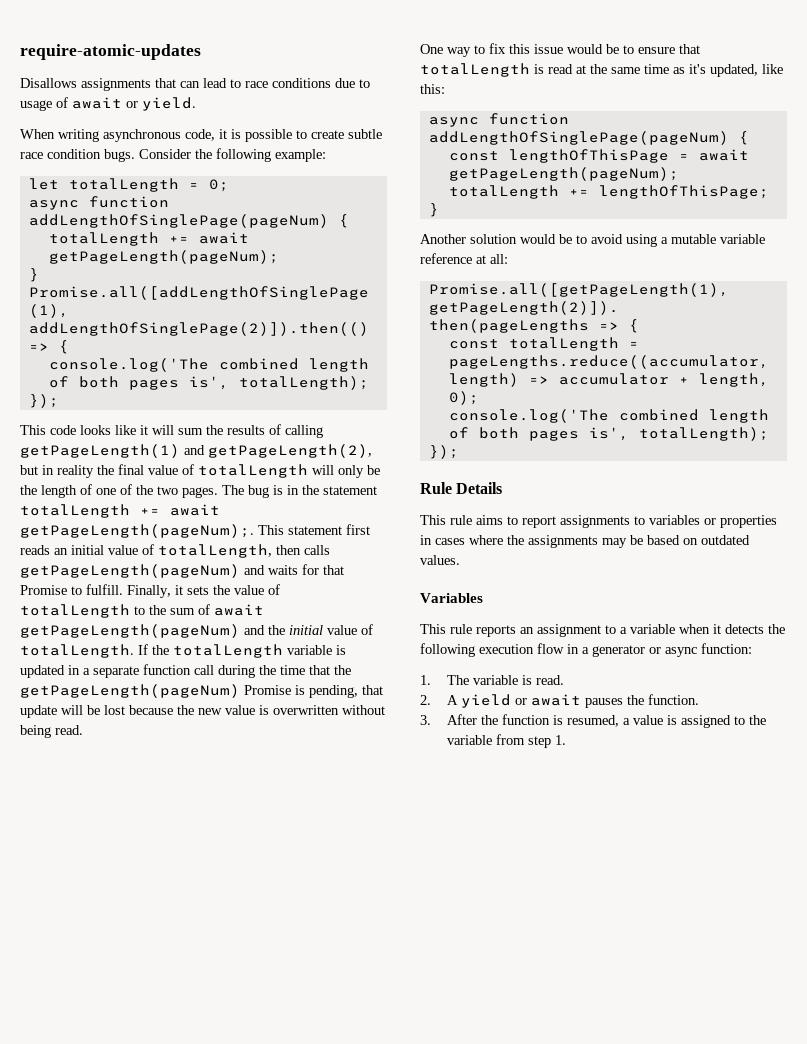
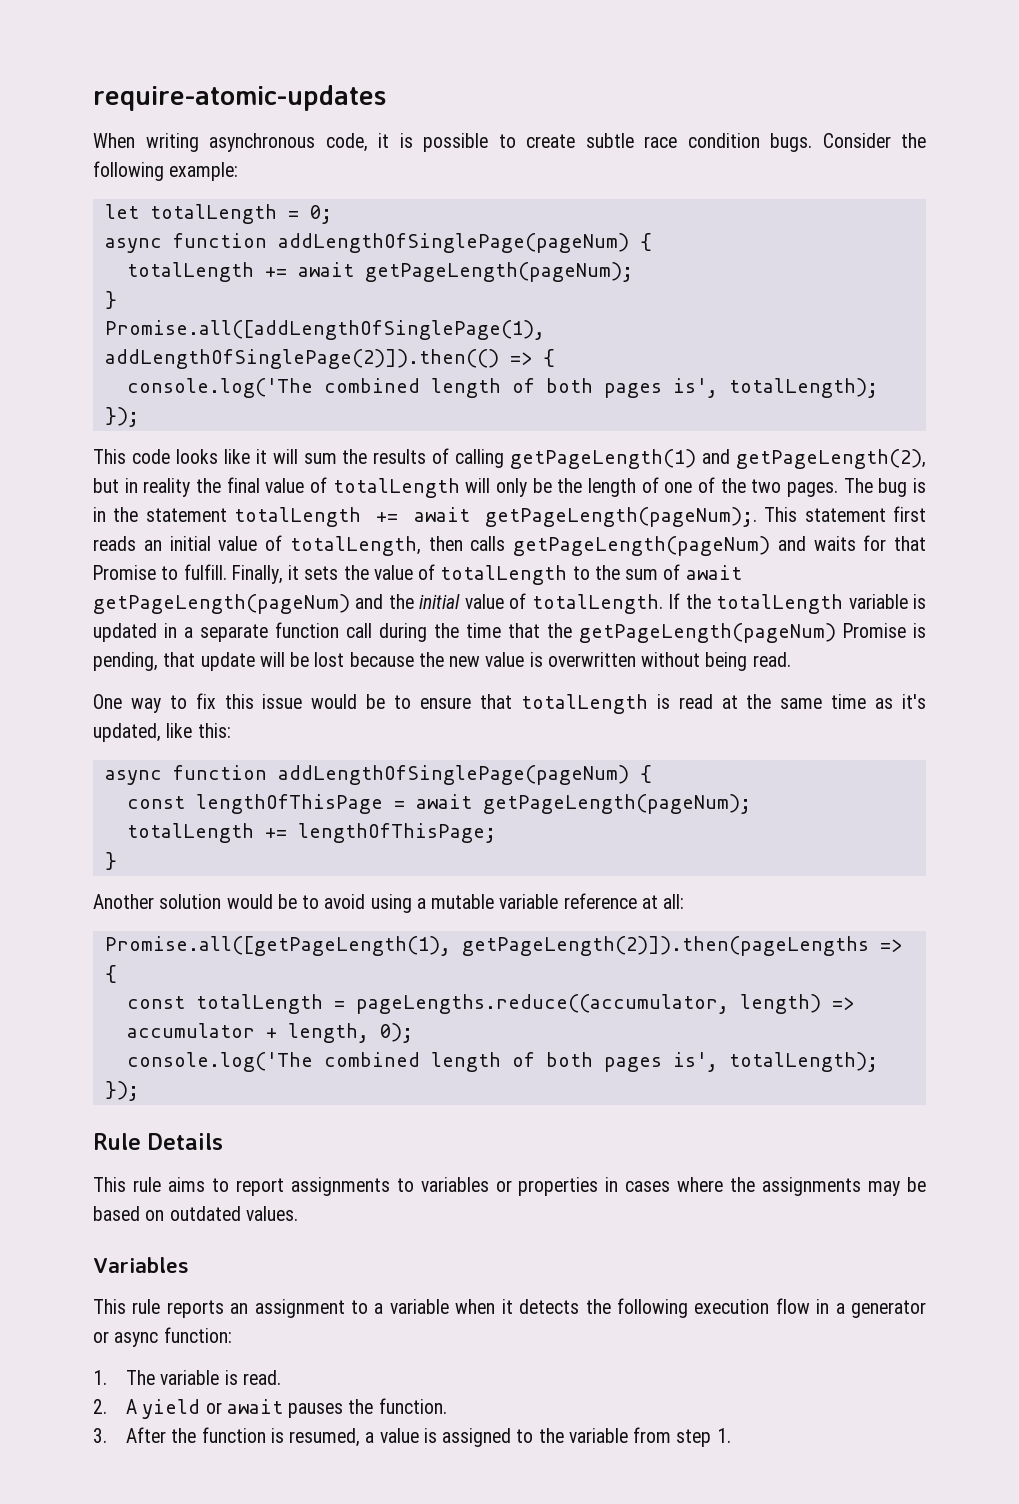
[20,78,370,91] [20,97,196,111] // Disallows assignments that can lead to race conditions due to usage of await or yield. -> (386, 98) none

